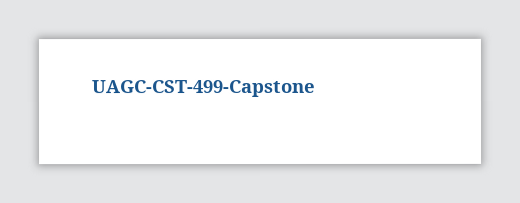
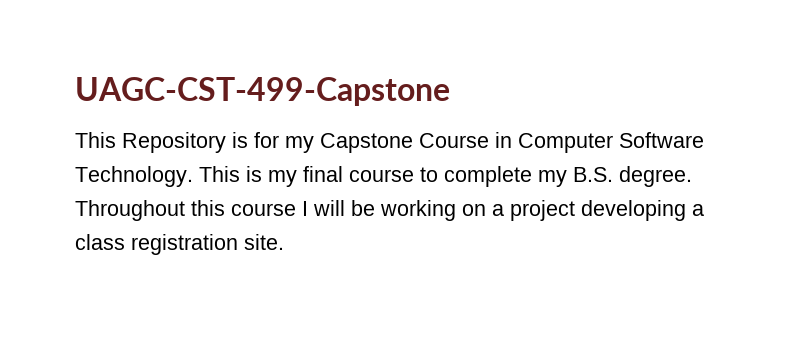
(315, 88) none -> [75,132,704,153] [75,166,692,187] [75,200,704,221] [75,234,284,255] // This Repository is for my Capstone Course in Computer Software Technology. This is my final course to complete my B.S. degree. Throughout this course I will be working on a project developing a class registration site.

